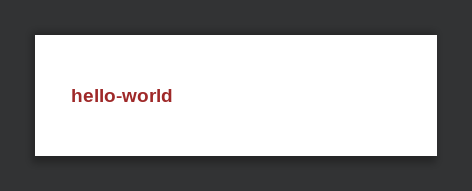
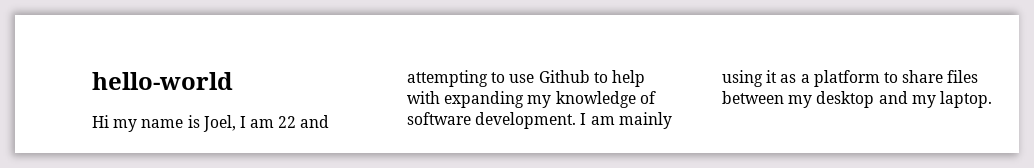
(173, 95) none -> [92,115,330,132] [407,70,645,87] [407,91,656,108] [407,112,672,129] [722,70,979,87] [722,91,992,108] // Hi my name is Joel, I am 22 and attempting to use Github to help with expanding my knowledge of software development. I am mainly using it as a platform to share files between my desktop and my laptop.

